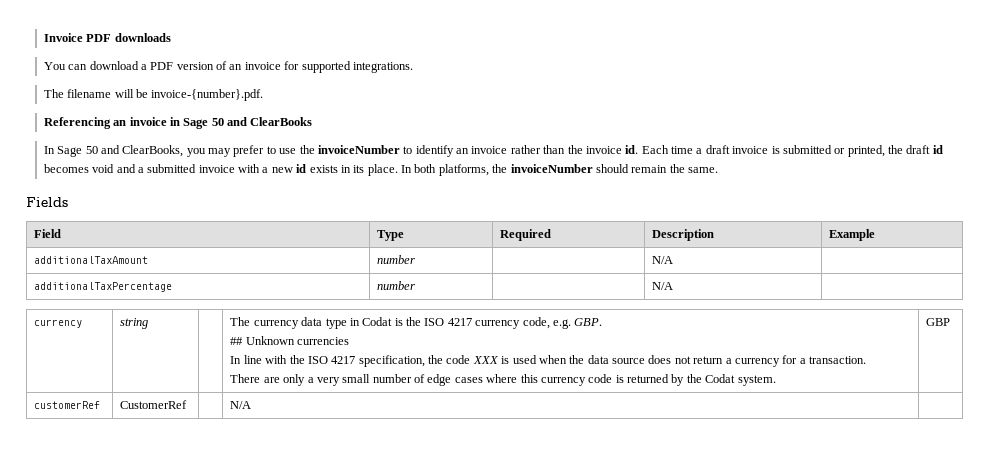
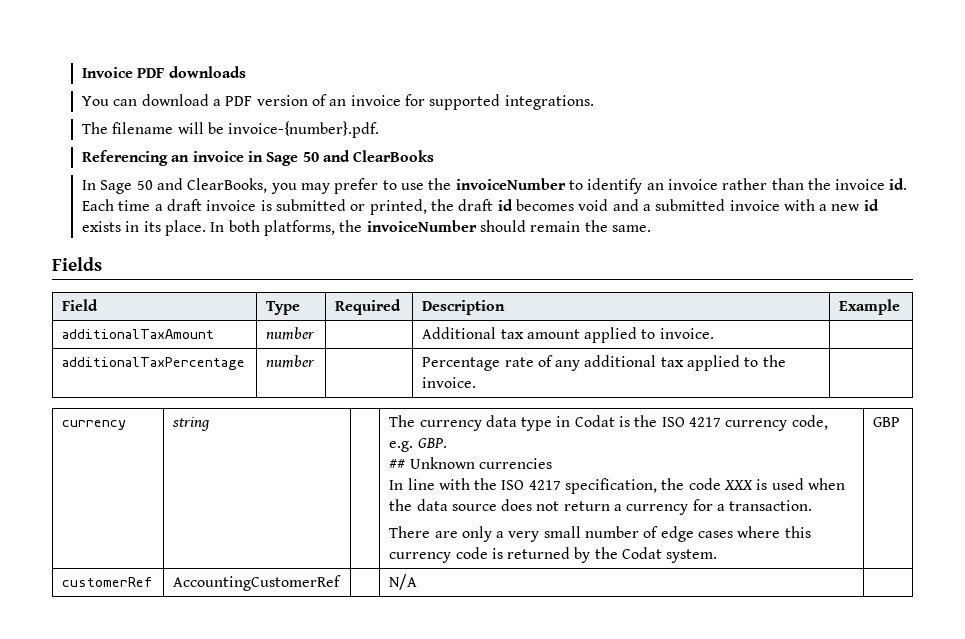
[652,256,674,264] [34,282,173,292] [377,281,416,290] [652,282,674,290] N/A | // additionalTaxPercentage | number | | N/A -> [422,327,714,343] [62,357,246,370] [266,355,316,368] [422,355,786,371] [422,377,477,388] Additional tax amount applied to invoice. | // additionalTaxPercentage | number | | Percentage rate of any additional tax applied to the invoice.
[120,400,188,409] CustomerRef -> [173,575,342,591] AccountingCustomerRef

